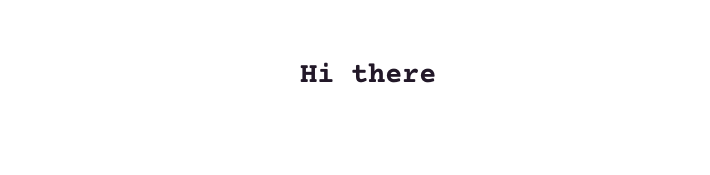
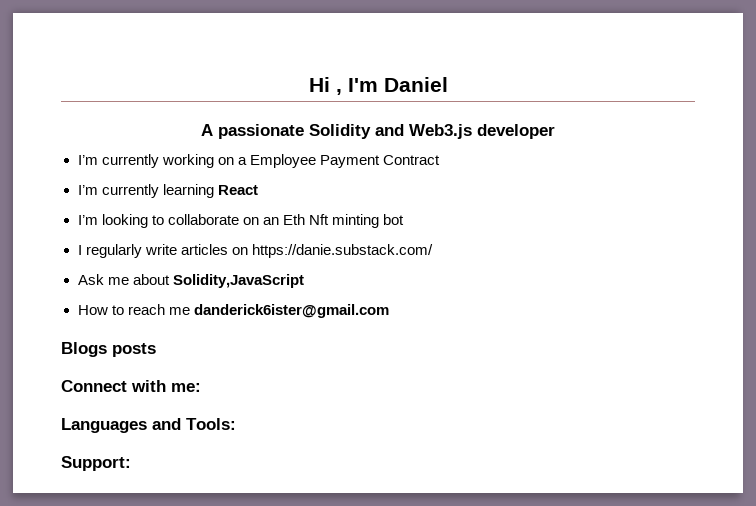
[350,63,436,83] there -> [335,77,448,95] [201,124,555,139] [77,154,440,168] [77,184,258,198] [77,214,404,228] [77,244,433,258] [77,274,304,288] [77,304,389,318] [61,342,156,357] [61,380,201,392] [61,418,236,433] [61,456,131,471] , I'm Daniel // A passionate Solidity and Web3.js developer // I’m currently working on a Employee Payment Contract // I’m currently learning React // I’m looking to collaborate on an Eth Nft minting bot // I regularly write articles on https://danie.substack.com/ // Ask me about Solidity,JavaScript // How to reach me danderick6ister@gmail.com // Blogs posts // Connect with me: // Languages and Tools: // Support:

